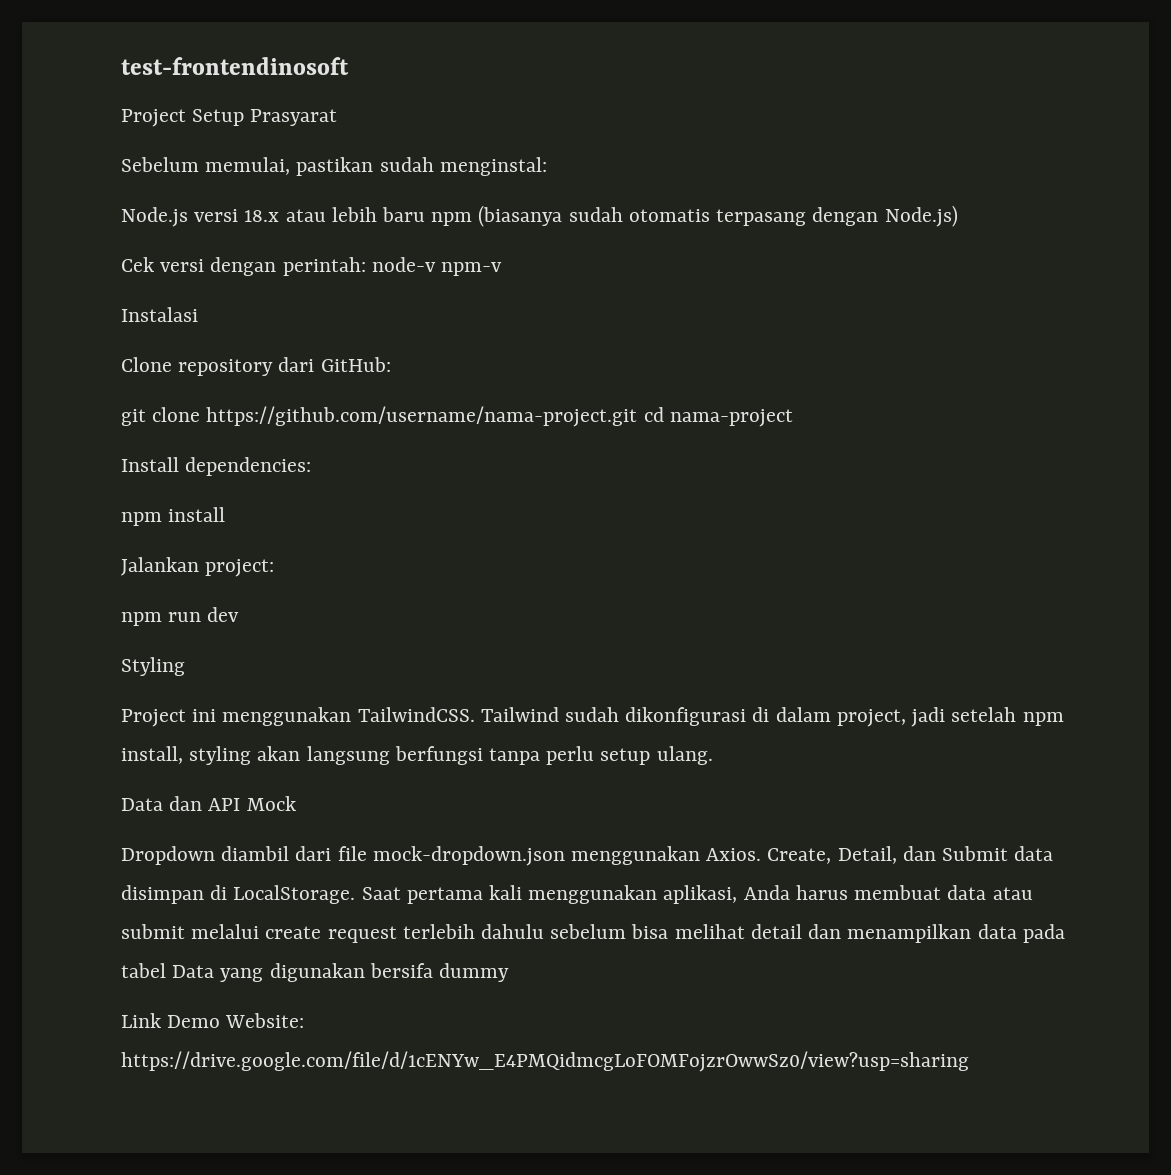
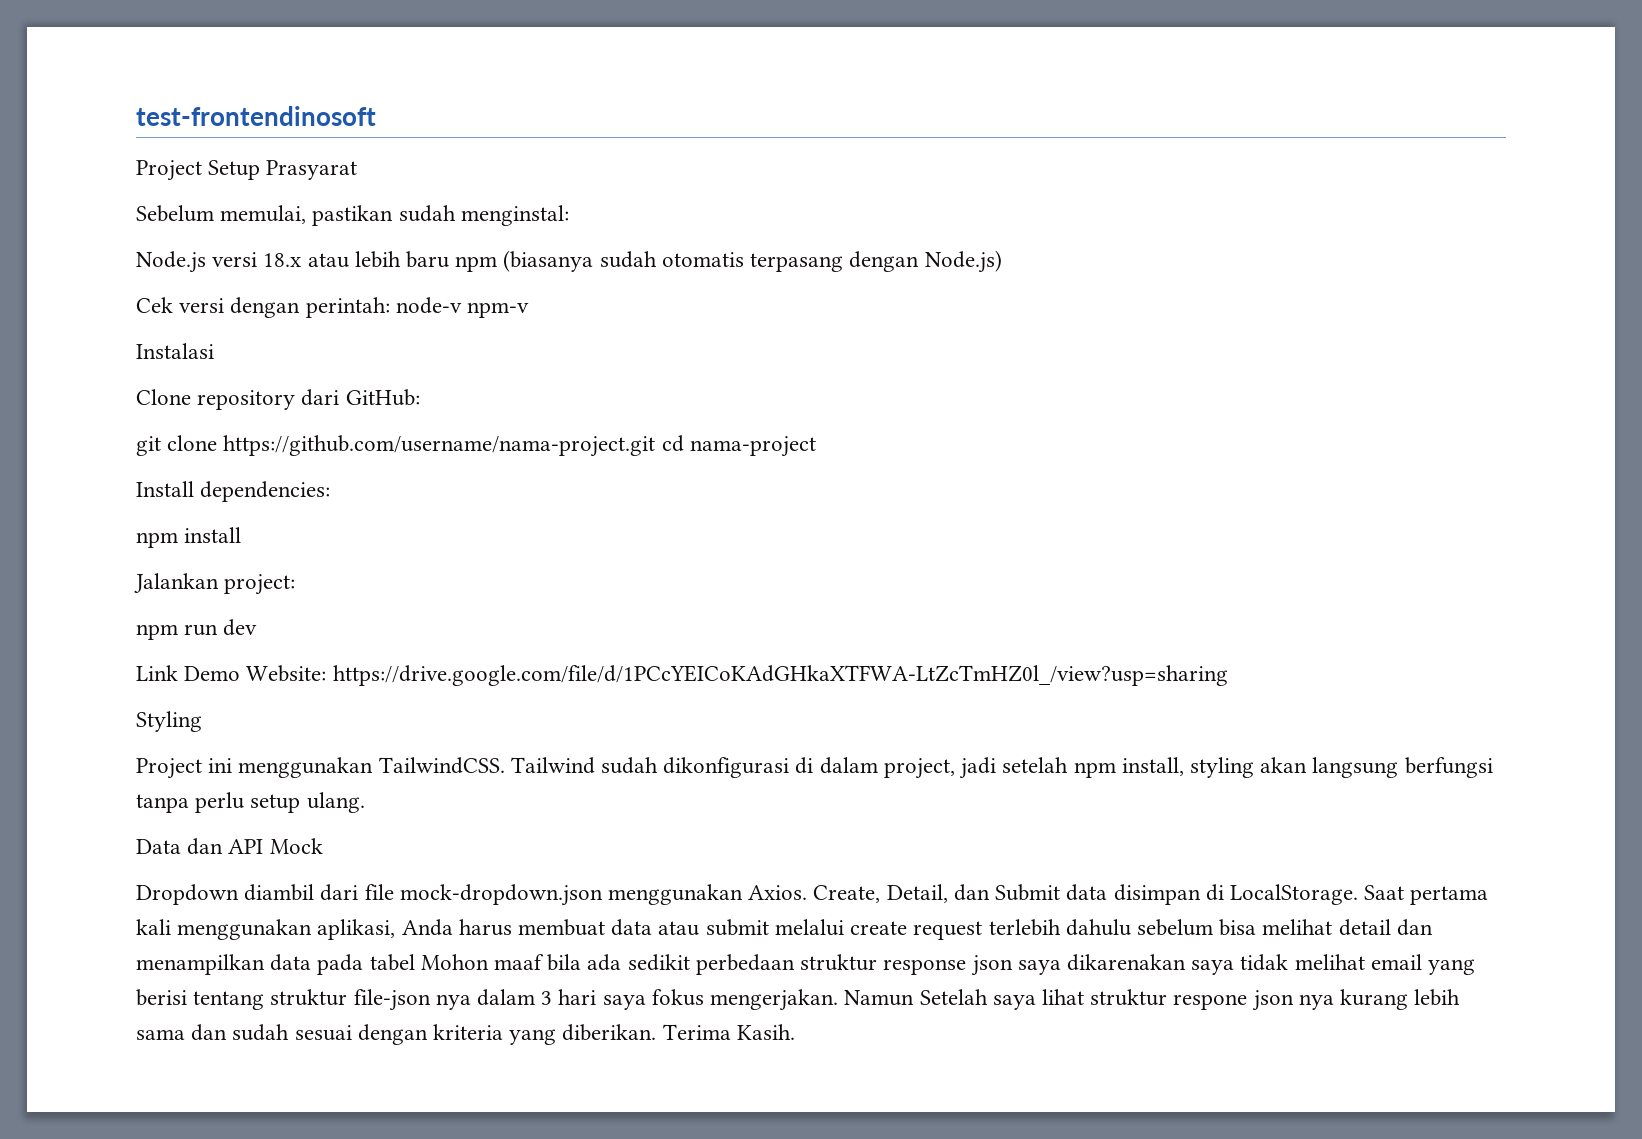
(240, 614) none -> [136,665,1228,686] // Link Demo Website: https://drive.google.com/file/d/1PCcYEICoKAdGHkaXTFWA-LtZcTmHZ0l_/view?usp=sharing
[172,963,510,982] [121,1013,305,1028] [121,1051,969,1072] Data yang digunakan bersifa dummy // Link Demo Website: https://drive.google.com/file/d/1cENYw_E4PMQidmcgLoFOMFojzrOwwSz0/view?usp=sharing -> [420,954,1475,976] [136,989,1461,1011] [136,1024,795,1045] Mohon maaf bila ada sedikit perbedaan struktur response json saya dikarenakan saya tidak melihat email yang berisi tentang struktur file-json nya dalam 3 hari saya fokus mengerjakan. Namun Setelah saya lihat struktur respone json nya kurang lebih sama dan sudah sesuai dengan kriteria yang diberikan. Terima Kasih.

